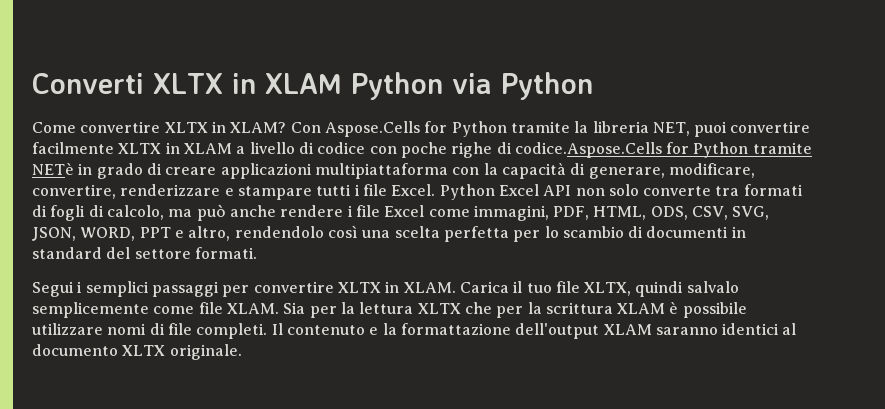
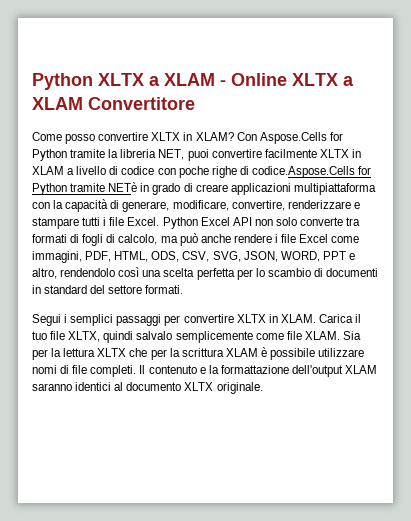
[32,72,593,100] Converti XLTX in XLAM Python via Python -> [32,73,354,90] [32,97,195,110] Python XLTX a XLAM - Online XLTX a XLAM Convertitore
(76, 127) none -> [65,134,96,144] posso

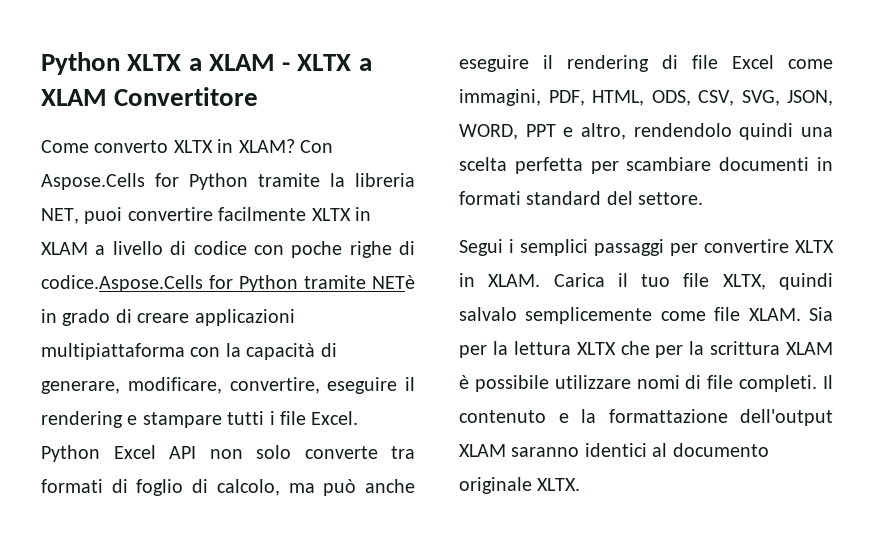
[231,73,287,86] Online -> (291, 66) none
[65,132,149,144] posso convertire -> [94,140,169,153] converto
[287,200,351,209] renderizzare -> [327,377,415,394] [41,411,123,428] eseguire il rendering
[82,234,104,246] fogli -> [136,479,184,496] foglio
[233,234,278,243] rendere i -> [459,55,678,72] eseguire il rendering di
[118,267,140,277] così -> [739,123,794,140] quindi
[255,268,323,277] lo scambio di -> [626,157,712,171] scambiare
(41, 289) none -> [459,191,521,205] formati
[108,285,184,294] settore formati. -> [638,192,704,205] settore.
[184,382,263,394] XLTX originale. -> [459,477,581,494] originale XLTX.

